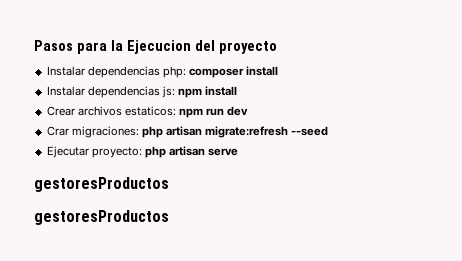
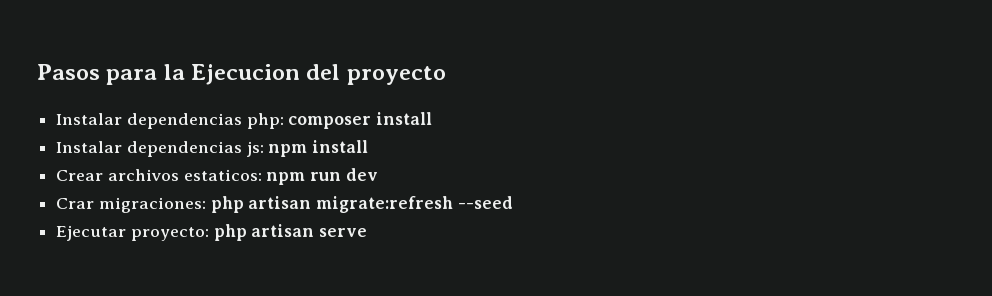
[34,177,169,192] [34,210,169,225] // gestoresProductos // gestoresProductos -> (368, 232) none

